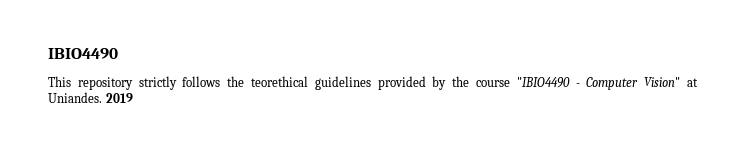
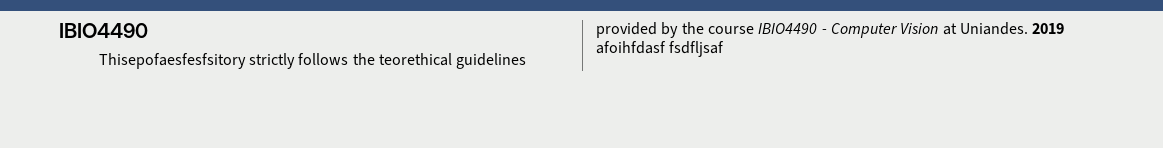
[48,76,133,90] This repository -> [98,53,246,69] Thisepofaesfesfsitory
[516,77,570,88] "IBIO4490 -> [758,23,818,34] IBIO4490
[644,77,681,87] Vision" -> [900,23,939,34] Vision
(133, 98) none -> [596,41,725,57] afoihfdasf fsdfljsaf

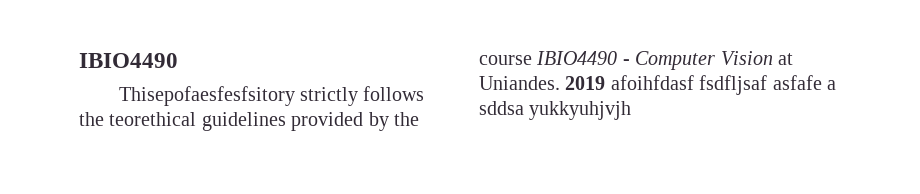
(725, 49) none -> [772,75,836,90] [479,101,632,120] asfafe a sddsa yukkyuhjvjh

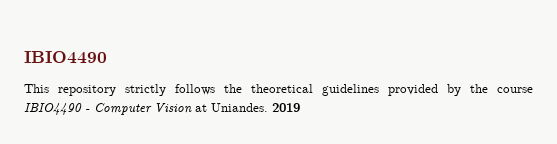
[118,86,295,106] Thisepofaesfesfsitory -> [24,84,116,96] This repository
[109,112,197,126] teorethical -> [251,84,313,93] theoretical
[610,75,836,95] [479,101,632,120] afoihfdasf fsdfljsaf asfafe a sddsa yukkyuhjvjh -> (300, 107) none

